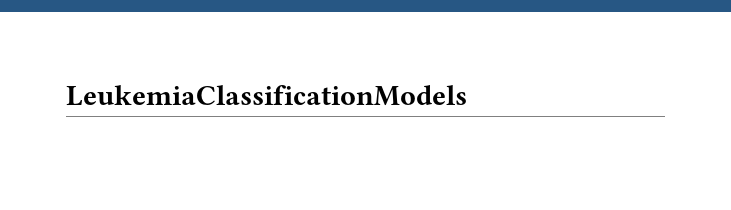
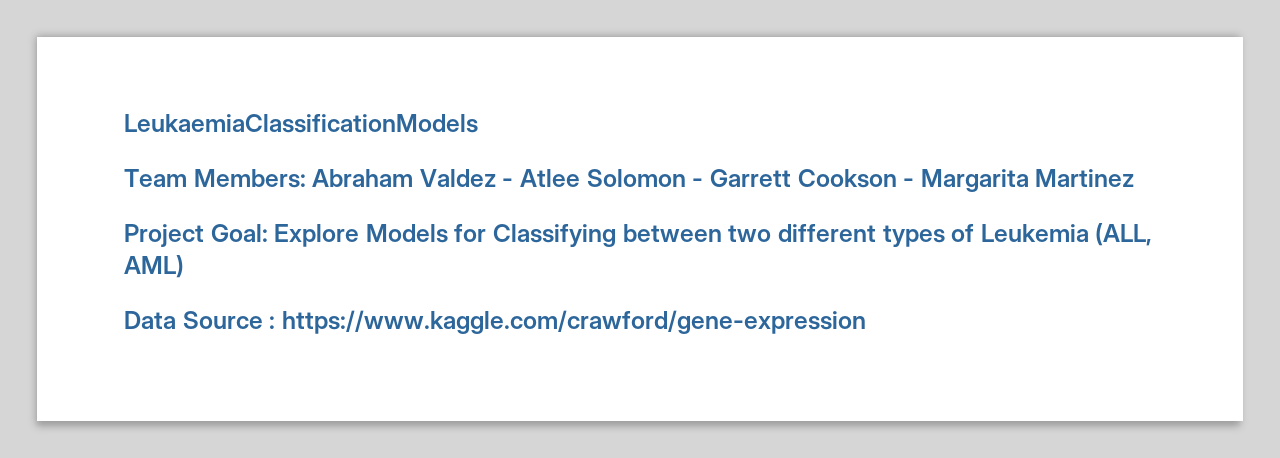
[66,85,467,106] LeukemiaClassificationModels -> [124,114,478,133] [124,169,1135,192] [124,223,1153,247] [124,255,184,278] [124,310,866,334] LeukaemiaClassificationModels // Team Members: Abraham Valdez - Atlee Solomon - Garrett Cookson - Margarita Martinez // Project Goal: Explore Models for Classifying between two different types of Leukemia (ALL, AML) // Data Source : https://www.kaggle.com/crawford/gene-expression

